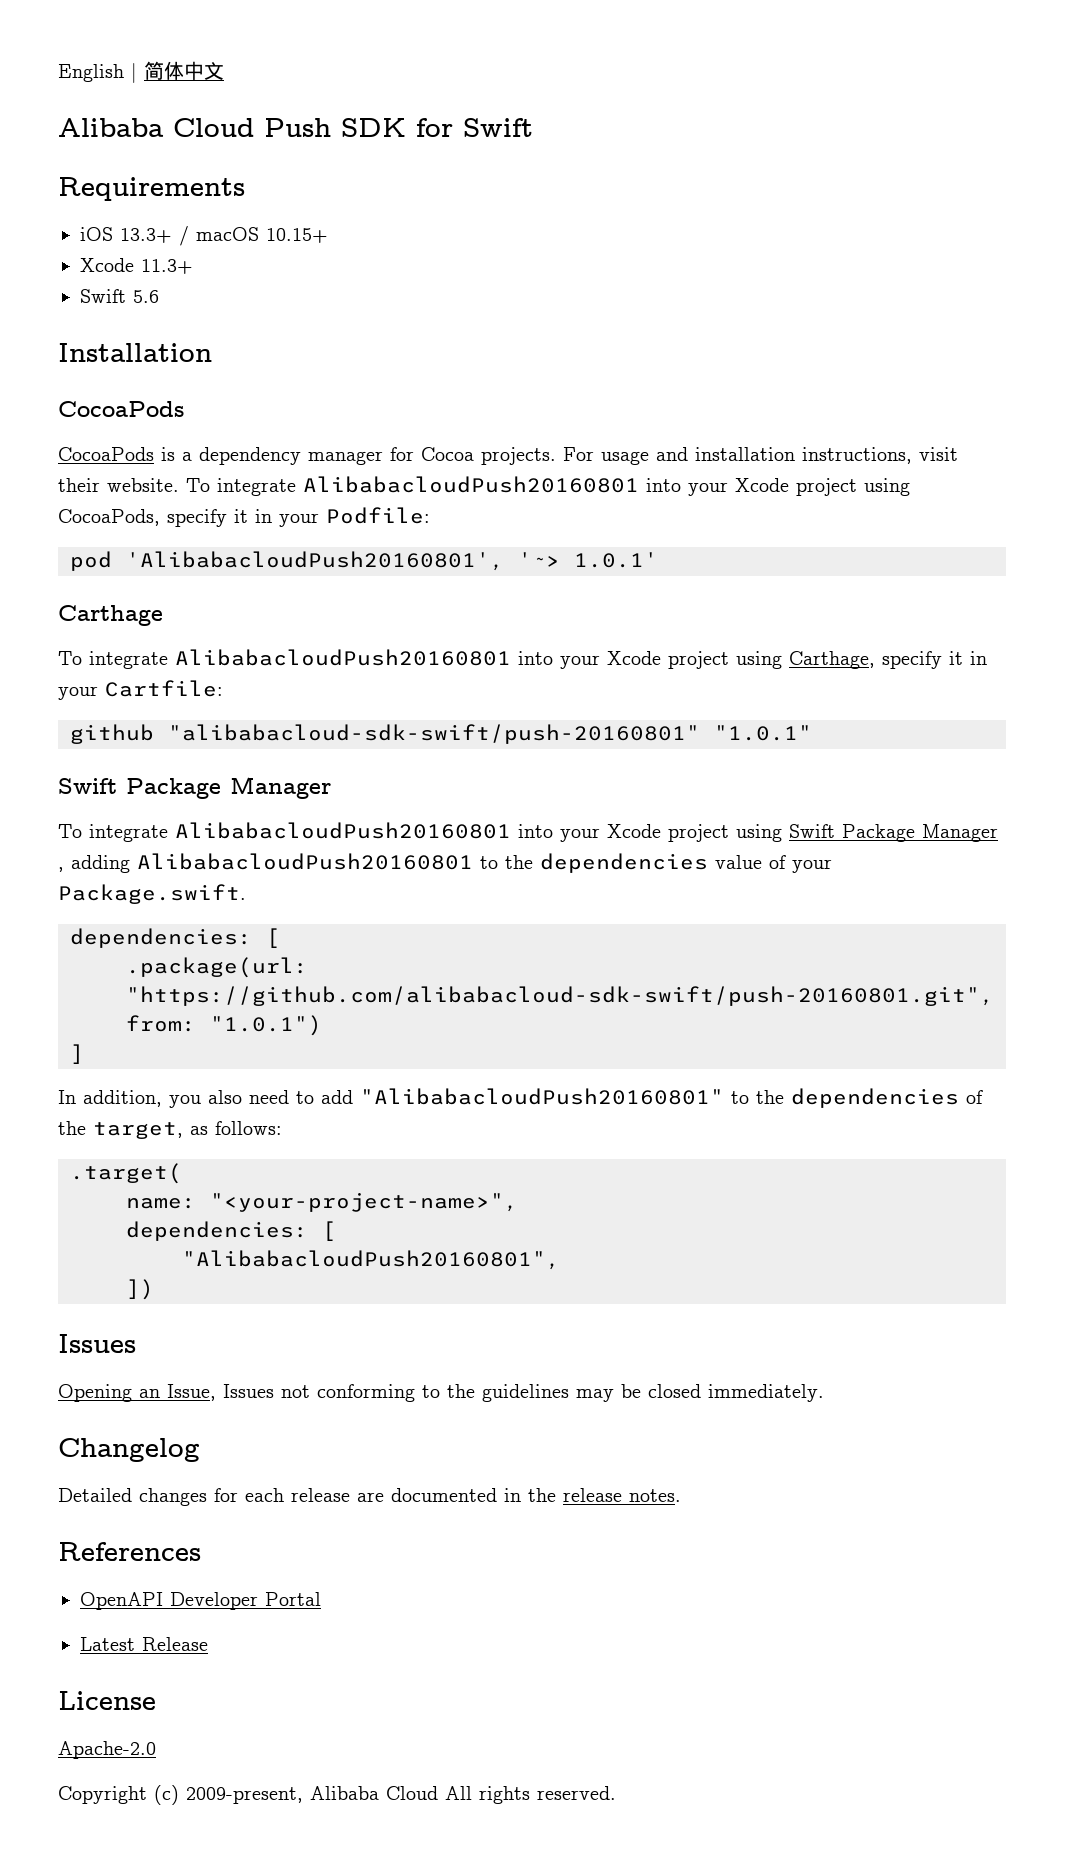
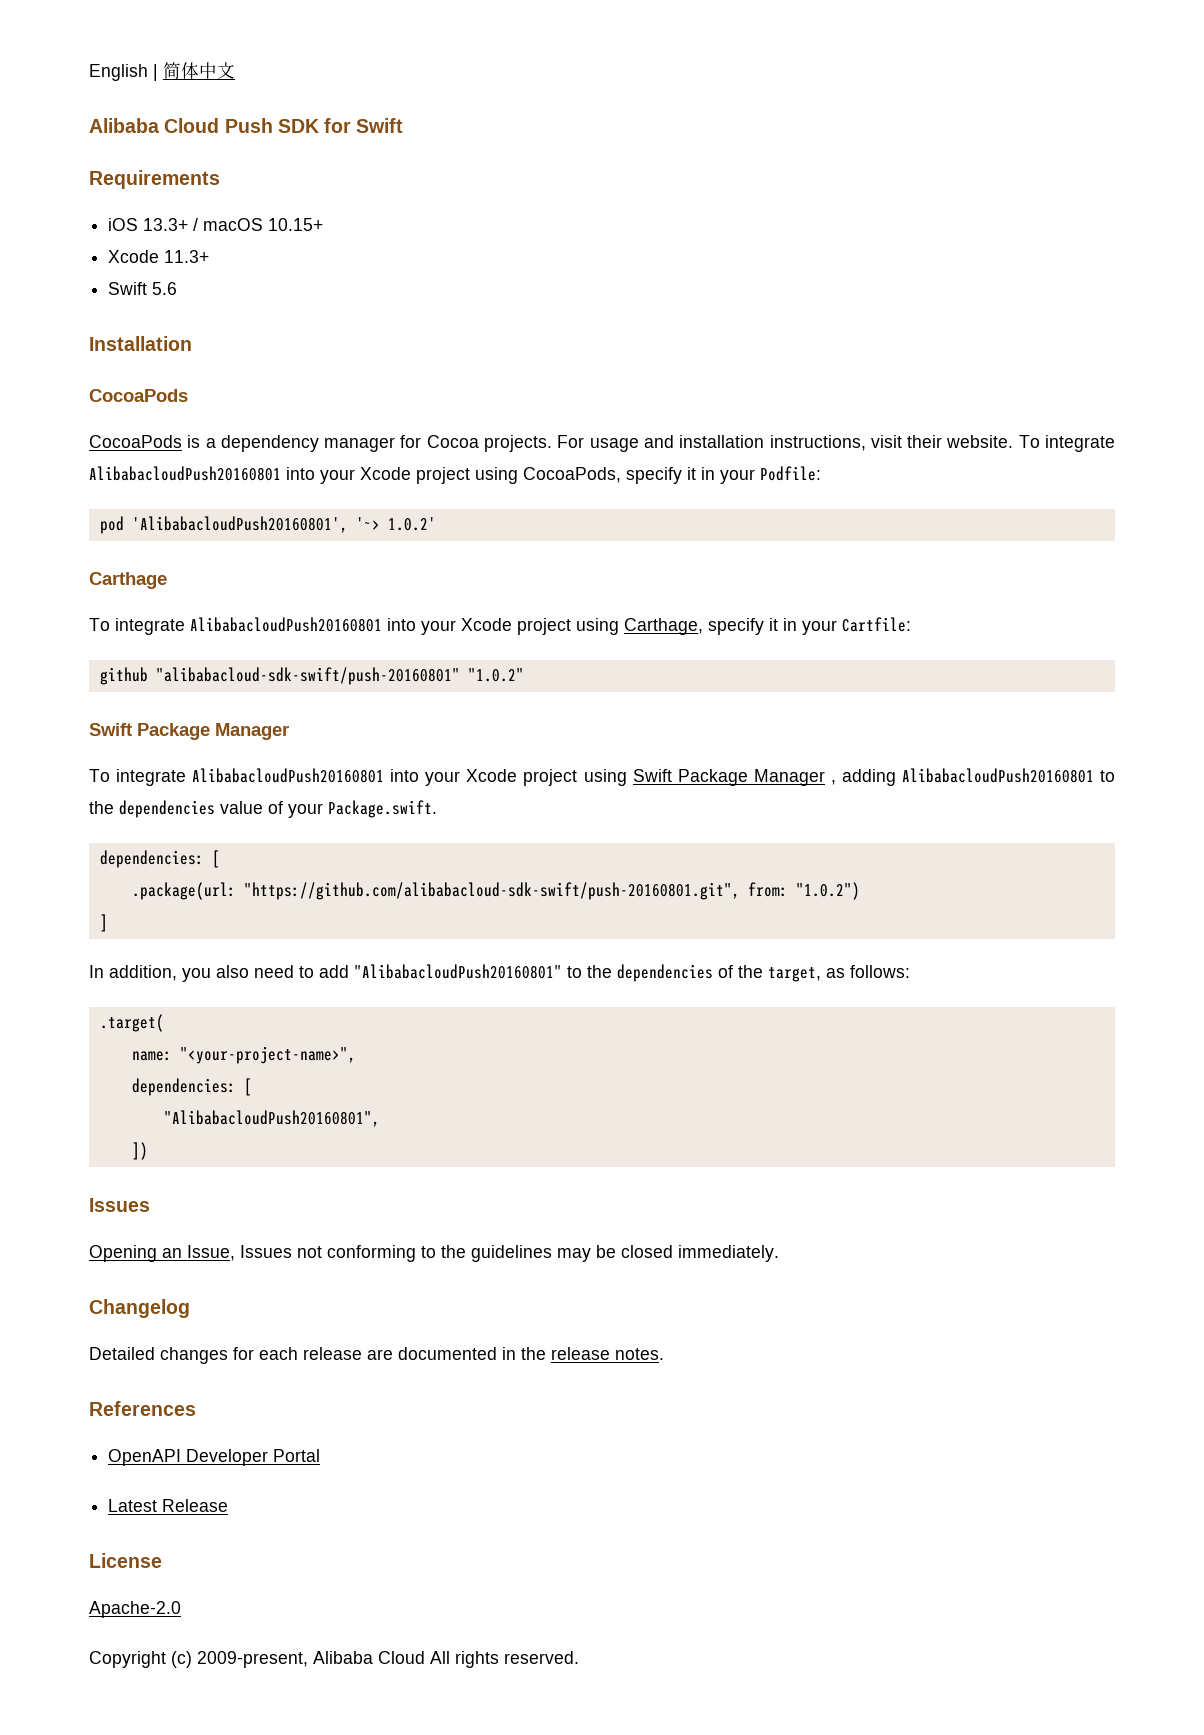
[574,552,658,568] 1.0.1' -> [387,517,436,531] 1.0.2'
[714,725,812,741] "1.0.1" -> [467,668,524,682] "1.0.2"
[210,1015,322,1036] "1.0.1") -> [795,882,860,900] "1.0.2")

